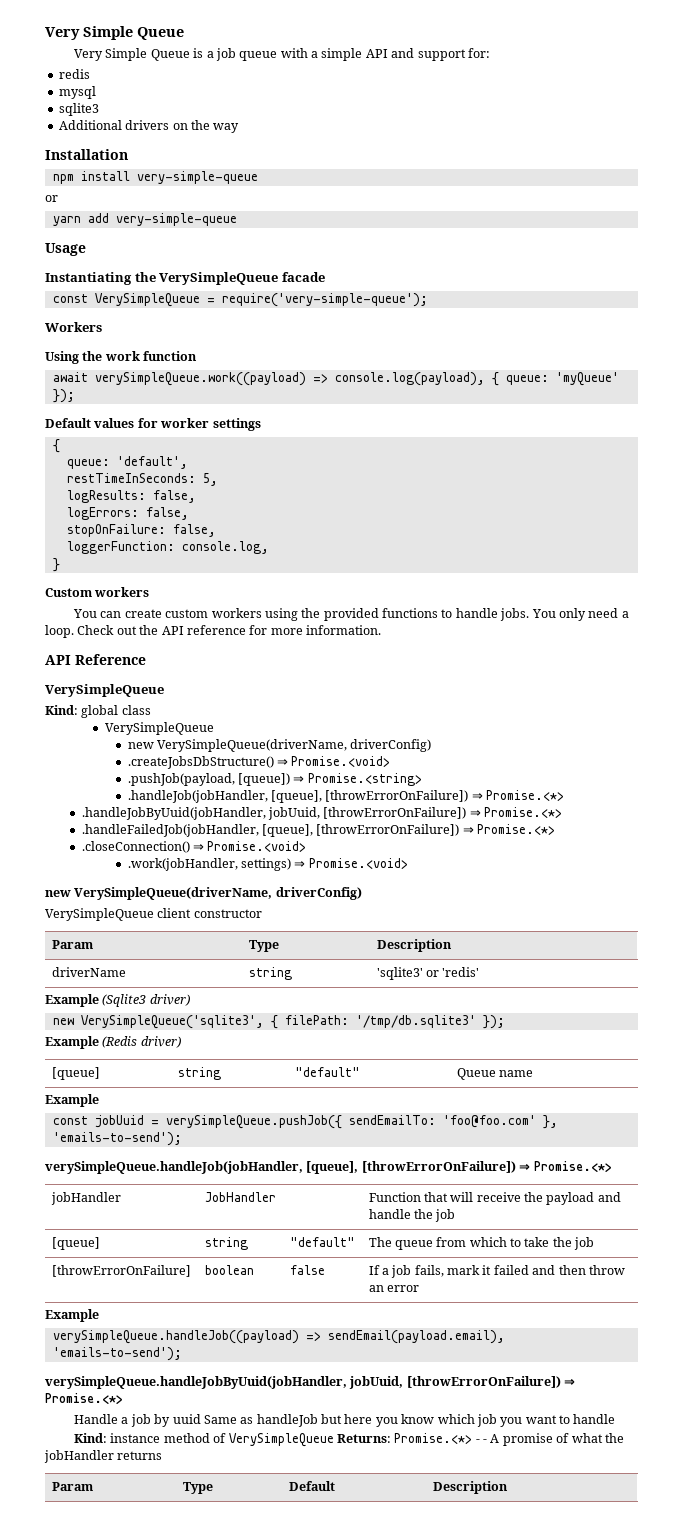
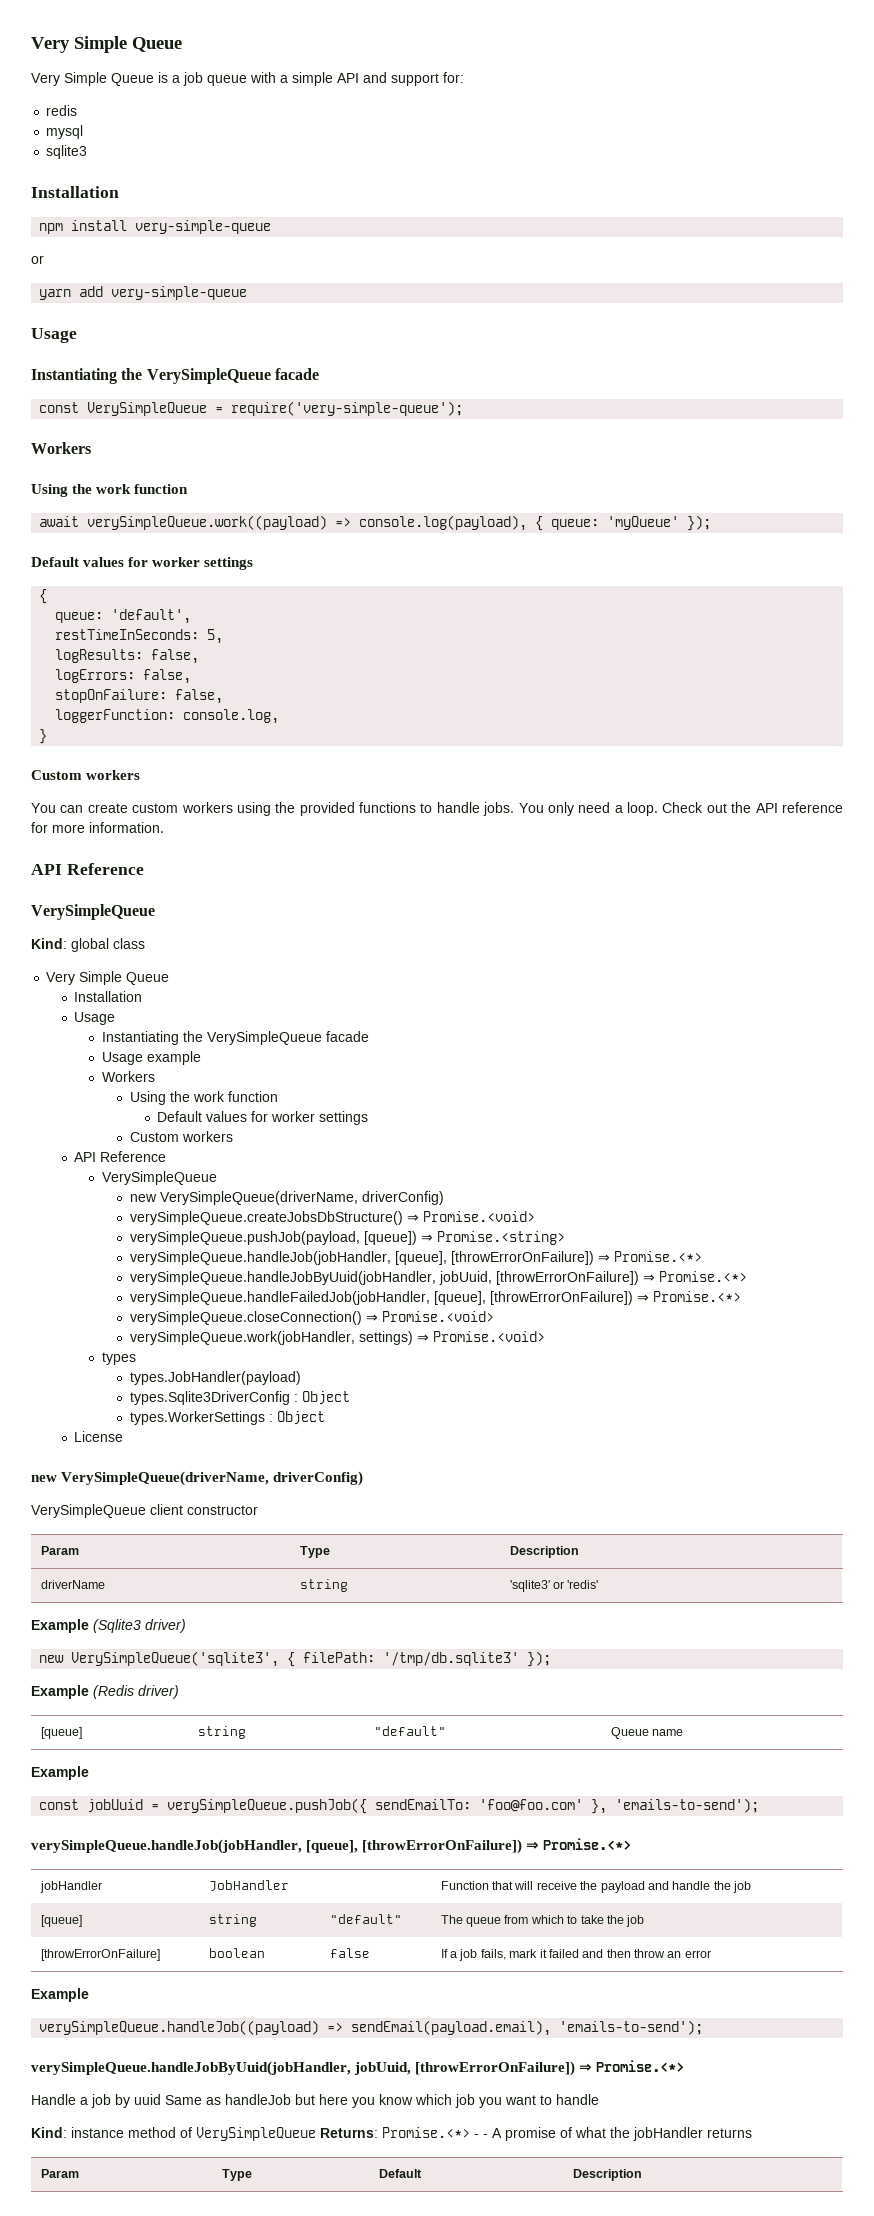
[58,120,240,133] // Additional drivers on the way -> (88, 152) none
(151, 710) none -> [46,971,170,985] [74,991,143,1002] [74,1012,116,1025] [101,1031,369,1045] [101,1051,201,1065] [101,1071,155,1082] [129,1091,278,1105] [157,1111,369,1125] [129,1131,233,1142] [74,1151,167,1162] // Very Simple Queue // Installation // Usage // Instantiating the VerySimpleQueue facade // Usage example // Workers // Using the work function // Default values for worker settings // Custom workers // API Reference
[127,756,391,769] [127,773,235,786] .createJobsDbStructure() ⇒ Promise.<void> // .pushJob(payload, -> [129,1211,535,1225] [129,1231,360,1245] verySimpleQueue.createJobsDbStructure() ⇒ Promise.<void> // verySimpleQueue.pushJob(payload,
[127,790,565,803] [81,807,563,820] [81,824,556,837] [81,841,307,853] [127,858,238,871] .handleJob(jobHandler, [queue], [throwErrorOnFailure]) ⇒ Promise.<*> // .handleJobByUuid(jobHandler, jobUuid, [throwErrorOnFailure]) ⇒ Promise.<*> // .handleFailedJob(jobHandler, [queue], [throwErrorOnFailure]) ⇒ Promise.<*> // .closeConnection() ⇒ Promise.<void> // .work(jobHandler, -> [129,1251,702,1265] [129,1271,747,1285] [129,1291,741,1305] [129,1311,494,1325] [129,1331,355,1345] verySimpleQueue.handleJob(jobHandler, [queue], [throwErrorOnFailure]) ⇒ Promise.<*> // verySimpleQueue.handleJobByUuid(jobHandler, jobUuid, [throwErrorOnFailure]) ⇒ Promise.<*> // verySimpleQueue.handleFailedJob(jobHandler, [queue], [throwErrorOnFailure]) ⇒ Promise.<*> // verySimpleQueue.closeConnection() ⇒ Promise.<void> // verySimpleQueue.work(jobHandler,
(408, 863) none -> [101,1352,136,1365] [129,1371,301,1385] [129,1391,350,1405] [129,1411,325,1425] [74,1431,124,1442] // types // types.JobHandler(payload) // types.Sqlite3DriverConfig : Object // types.WorkerSettings : Object // License

